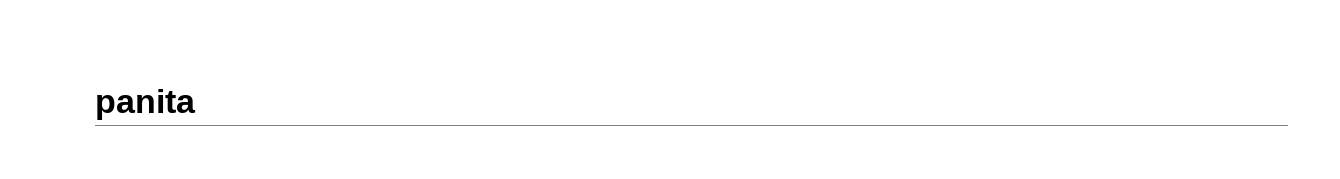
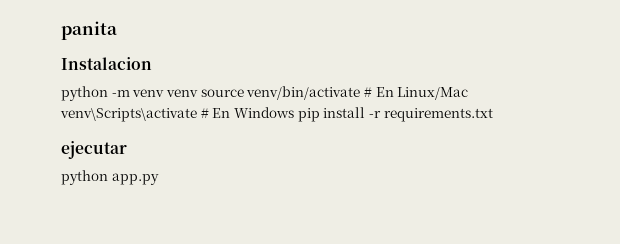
(196, 104) none -> [61,57,152,70] [61,86,469,101] [60,107,493,122] [61,141,127,159] [61,170,159,185] // Instalacion // python -m venv venv source venv/bin/activate # En Linux/Mac venv\Scripts\activate # En Windows pip install -r requirements.txt // ejecutar // python app.py

